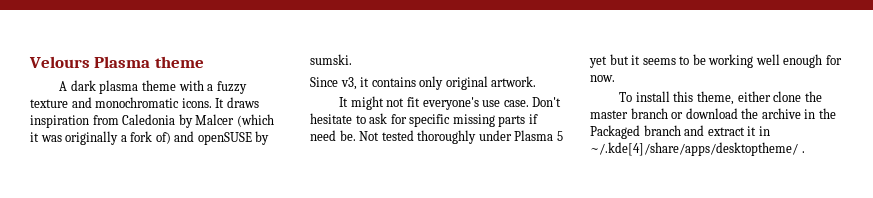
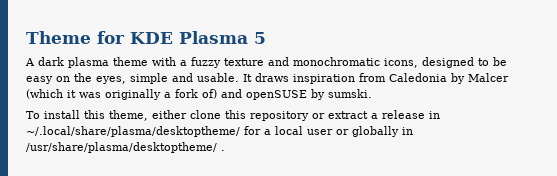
[29,56,204,68] Velours Plasma theme -> [26,31,266,44] Theme for KDE Plasma 5
[181,98,212,108] icons. -> [384,57,507,68] [26,73,239,84] icons, designed to be easy on the eyes, simple and usable.
[310,76,537,90] [339,96,562,110] [310,113,538,127] [310,130,563,144] [589,54,842,68] [590,75,615,82] // Since v3, it contains only original artwork. // It might not fit everyone's use case. Don't hesitate to ask for specific missing parts if need be. Not tested thoroughly under Plasma 5 yet but it seems to be working well enough for now. -> (372, 93) none
[804,91,822,102] [590,108,836,119] [590,125,770,139] [590,142,798,156] the master branch or download the archive in the Packaged branch and extract it in ~/.kde[4]/share/apps/desktoptheme/ -> [225,110,440,121] [26,126,413,137] [26,142,217,153] this repository or extract a release in ~/.local/share/plasma/desktoptheme/ for a local user or globally in /usr/share/plasma/desktoptheme/

